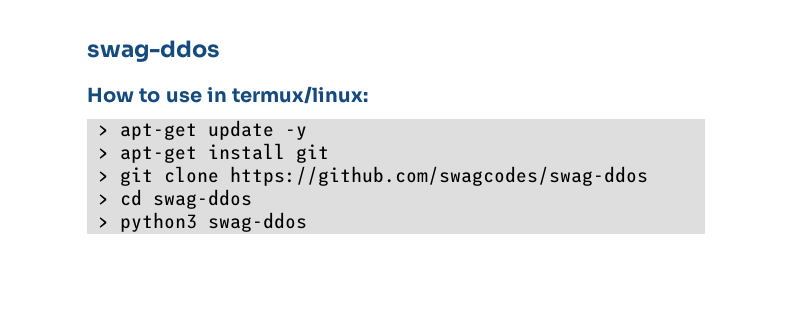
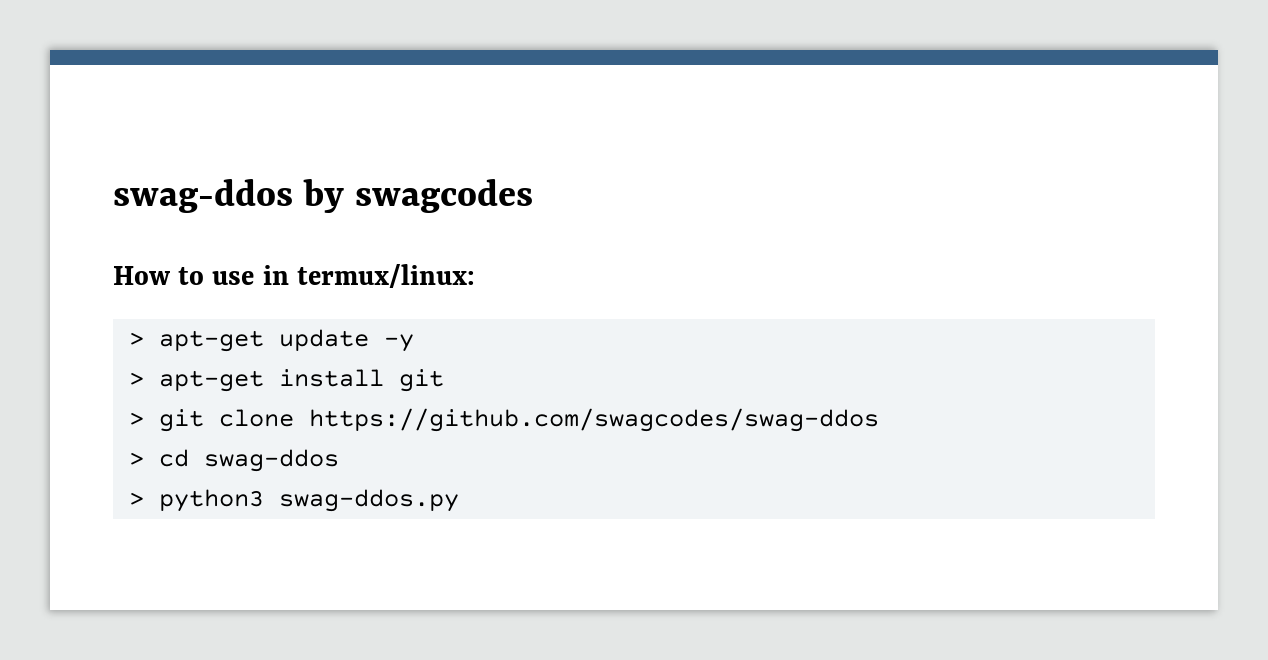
[87,40,220,62] swag-ddos -> [113,179,534,213] swag-ddos by swagcodes
[207,212,307,232] swag-ddos -> [278,489,459,512] swag-ddos.py

